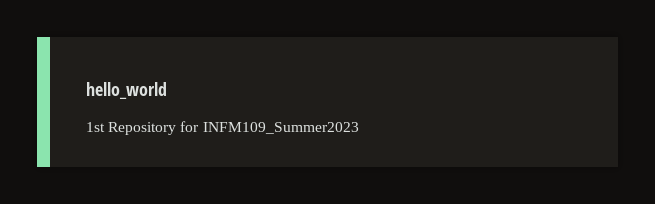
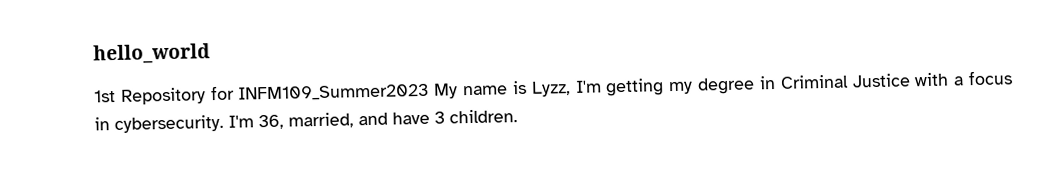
(359, 128) none -> [433,70,1014,99] [94,109,518,134] My name is Lyzz, I'm getting my degree in Criminal Justice with a focus in cybersecurity. I'm 36, married, and have 3 children.

